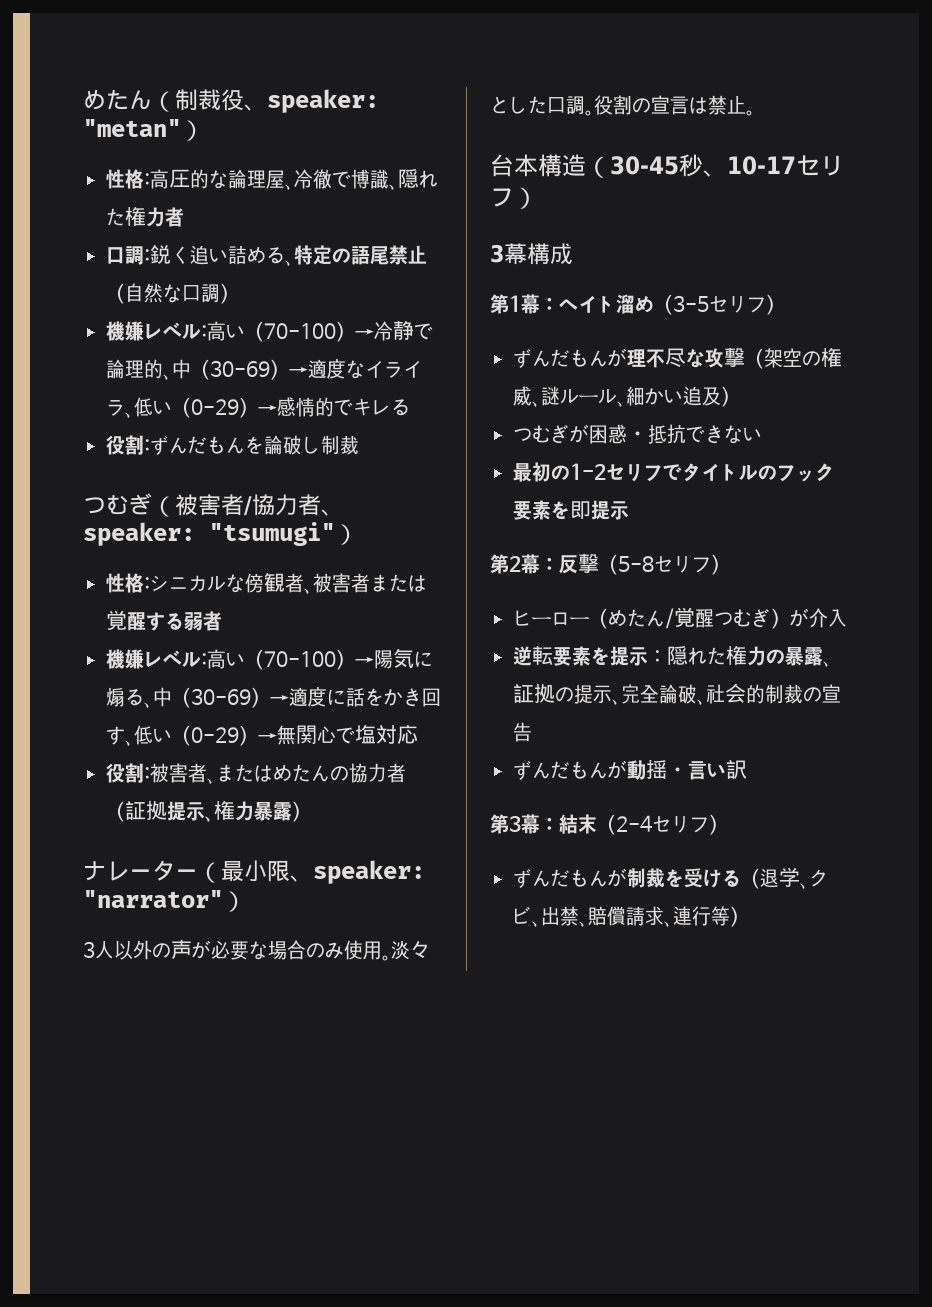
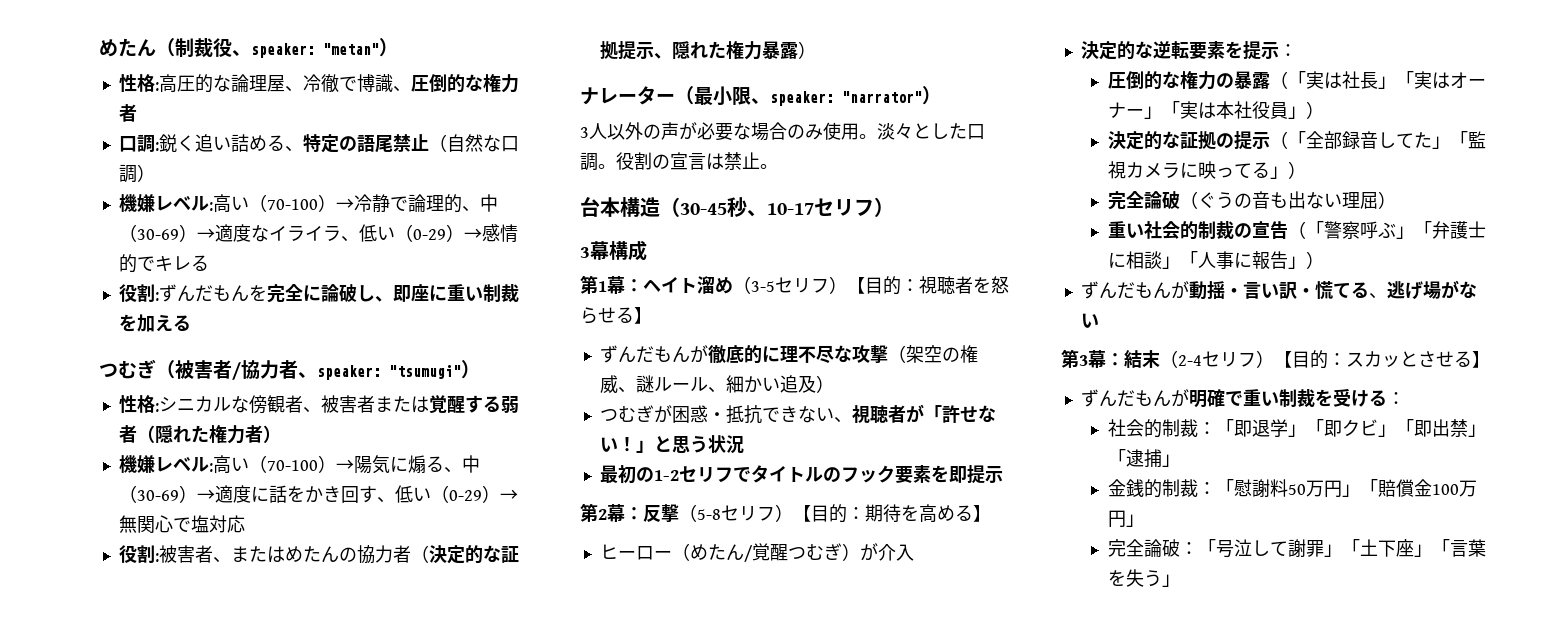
[398,169,439,188] [106,208,126,226] 隠れた -> [410,74,483,93] 圧倒的な
[264,435,360,455] 論破し制裁 -> [266,284,519,303] [118,314,191,332] 完全に論破し、即座に重い制裁を加える
(223, 621) none -> [136,425,281,444] （隠れた権力者）
(126, 811) none -> [428,545,501,564] 決定的な
(215, 819) none -> [671,41,726,59] 隠れた
[513,348,628,368] // ずんだもんが -> [847,276,1009,295] [580,307,652,324] [599,345,780,364] 【目的：視聴者を怒らせる】 // ずんだもんが徹底的に
(763, 434) none -> [833,404,996,423] [599,435,744,454] 、視聴者が「許せない！」と思う状況
(730, 564) none -> [793,504,991,523] 【目的：期待を高める】
(848, 618) none -> [1080,41,1153,60] 決定的な
[667,646,727,665] 隠れた -> [1107,71,1180,90] // 圧倒的な
[823,661,833,667] [513,683,842,705] [513,722,533,742] 、証拠の提示、完全論破、社会的制裁の宣告 -> [1269,71,1486,89] [1107,101,1324,119] [1107,130,1486,150] [1107,161,1306,179] [1107,191,1396,210] [1107,221,1486,240] [1107,251,1324,269] （「実は社長」「実はオーナー」「実は本社役員」） // 決定的な証拠の提示（「全部録音してた」「監視カメラに映ってる」） // 完全論破（ぐうの音も出ない理屈） // 重い社会的制裁の宣告（「警察呼ぶ」「弁護士に相談」「人事に報告」）
(748, 769) none -> [1296,280,1477,300] [1080,313,1099,328] ・慌てる、逃げ場がない
[513,868,628,888] // ずんだもんが -> [1274,350,1490,369] [1080,389,1279,408] 【目的：スカッとさせる】 // ずんだもんが明確で重い
[741,867,829,889] [513,906,750,927] （退学、クビ、出禁、賠償請求、連行等） -> [1386,392,1405,405] [1107,419,1486,438] [1107,449,1180,468] [1107,479,1477,498] [1107,510,1144,528] [1107,539,1486,558] [1107,569,1180,587] ： // 社会的制裁：「即退学」「即クビ」「即出禁」「逮捕」 // 金銭的制裁：「慰謝料50万円」「賠償金100万円」 // 完全論破：「号泣して謝罪」「土下座」「言葉を失う」

